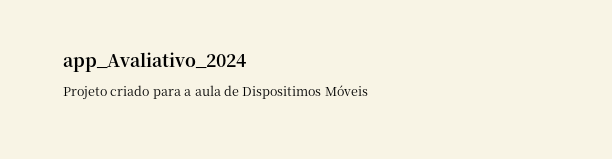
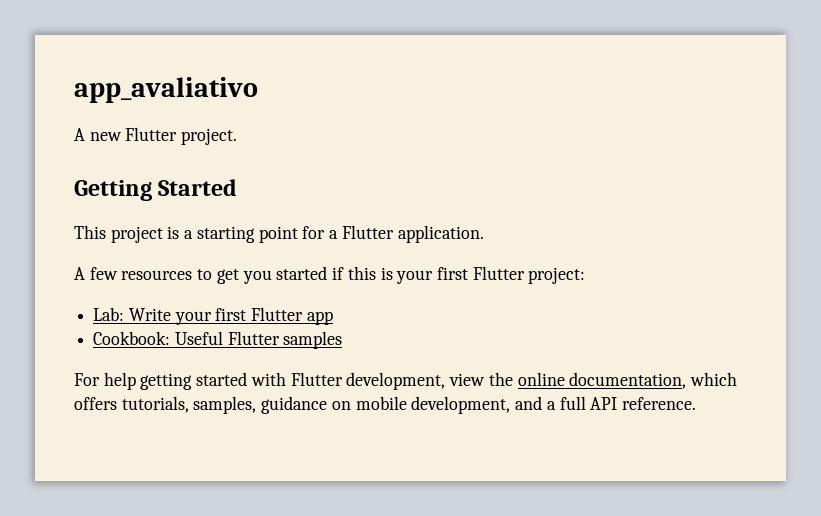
[63,52,246,72] [63,85,368,100] app_Avaliativo_2024 // Projeto criado para a aula de Dispositimos Móveis -> [74,77,258,103] [74,127,238,145] [74,179,238,201] [74,225,484,243] [74,266,586,284] [93,307,333,325] [93,331,343,349] [74,372,737,390] [74,396,696,414] app_avaliativo // A new Flutter project. // Getting Started // This project is a starting point for a Flutter application. // A few resources to get you started if this is your first Flutter project: // Lab: Write your first Flutter app // Cookbook: Useful Flutter samples // For help getting started with Flutter development, view the online documentation, which offers tutorials, samples, guidance on mobile development, and a full API reference.

